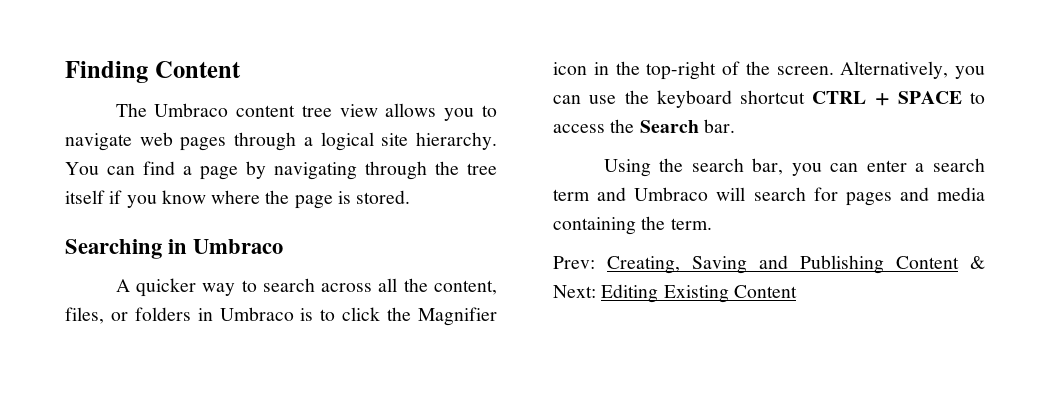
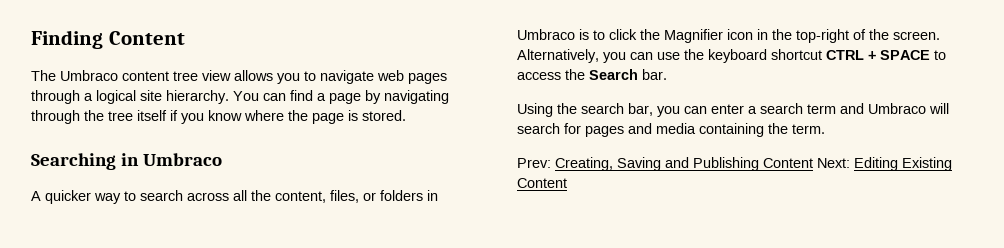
[970,256,985,269] & -> (813, 163) none

